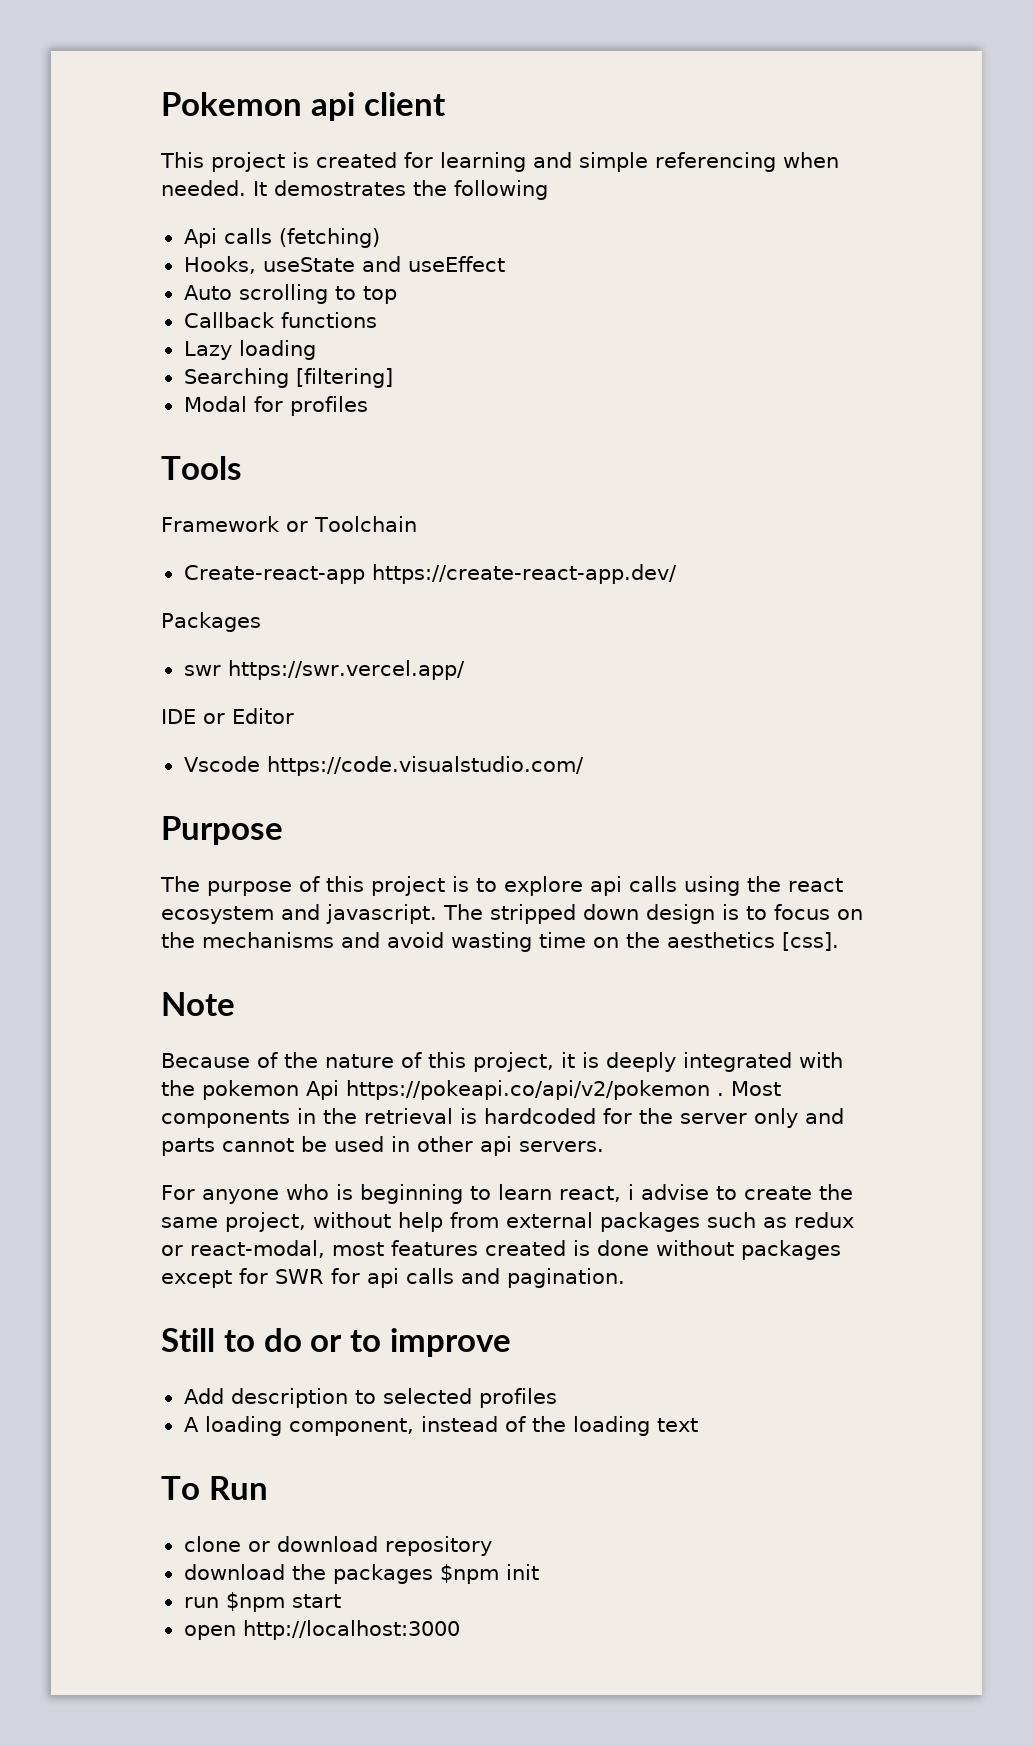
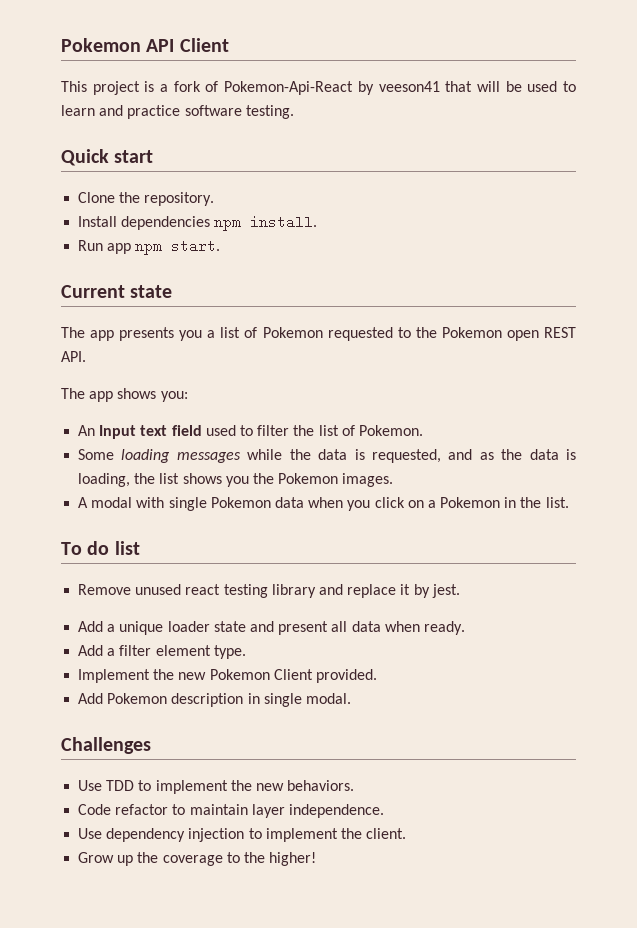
[161,92,446,121] Pokemon api client -> [61,38,229,52] Pokemon API Client
[316,152,839,172] [161,180,548,200] [183,228,380,248] [183,256,505,274] [183,284,397,304] [183,312,377,328] [183,340,316,360] [183,368,393,388] [183,396,368,416] [161,456,242,480] [161,516,417,532] [183,564,677,584] [161,612,261,632] [183,660,465,680] [161,708,294,724] [183,756,584,776] [161,816,283,845] [160,876,843,896] [161,904,863,924] [161,932,839,952] [161,992,235,1016] [161,1052,843,1072] [161,1080,781,1100] [161,1108,844,1128] [161,1136,604,1156] [161,1184,853,1204] [161,1212,854,1232] [161,1240,841,1260] [161,1268,625,1288] [161,1328,511,1357] [183,1388,557,1408] [183,1416,698,1436] [161,1476,268,1500] [183,1536,492,1556] [183,1564,539,1584] [183,1592,341,1612] [183,1620,460,1640] created for learning and simple referencing when needed. It demostrates the following // Api calls (fetching) // Hooks, useState and useEffect // Auto scrolling to top // Callback functions // Lazy loading // Searching [filtering] // Modal for profiles // Tools // Framework or Toolchain // Create-react-app https://create-react-app.dev/ // Packages // swr https://swr.vercel.app/ // IDE or Editor // Vscode https://code.visualstudio.com/ // Purpose // The purpose of this project is to explore api calls using the react ecosystem and javascript. The stripped down design is to focus on the mechanisms and avoid wasting time on the aesthetics [css]. // Note // Because of the nature of this project, it is deeply integrated with the pokemon Api https://pokeapi.co/api/v2/pokemon . Most components in the retrieval is hardcoded for the server only and parts cannot be used in other api servers. // For anyone who is beginning to learn react, i advise to create the same project, without help from external packages such as redux or react-modal, most features created is done without packages except for SWR for api calls and pagination. // Still to do or to improve // Add description to selected profiles // A loading component, instead of the loading text // To Run // clone or download repository // download the packages $npm init // run $npm start // open http://localhost:3000 -> [160,81,576,95] [61,105,294,119] [61,149,154,166] [78,192,215,206] [78,215,318,231] [78,239,221,255] [61,285,173,298] [61,327,576,341] [61,351,86,362] [61,388,188,402] [78,425,423,439] [78,449,577,463] [78,473,394,487] [78,497,569,511] [61,541,140,555] [78,584,460,598] [78,621,465,635] [78,645,246,659] [78,669,377,683] [78,693,351,707] [61,737,151,754] [78,780,355,794] [78,804,384,818] [78,828,407,842] [78,852,317,866] a fork of Pokemon-Api-React by veeson41 that will be used to learn and practice software testing. // Quick start // Clone the repository. // Install dependencies npm install. // Run app npm start. // Current state // The app presents you a list of Pokemon requested to the Pokemon open REST API. // The app shows you: // An Input text field used to filter the list of Pokemon. // Some loading messages while the data is requested, and as the data is loading, the list shows you the Pokemon images. // A modal with single Pokemon data when you click on a Pokemon in the list. // To do list // Remove unused react testing library and replace it by jest. // Add a unique loader state and present all data when ready. // Add a filter element type. // Implement the new Pokemon Client provided. // Add Pokemon description in single modal. // Challenges // Use TDD to implement the new behaviors. // Code refactor to maintain layer independence. // Use dependency injection to implement the client. // Grow up the coverage to the higher!

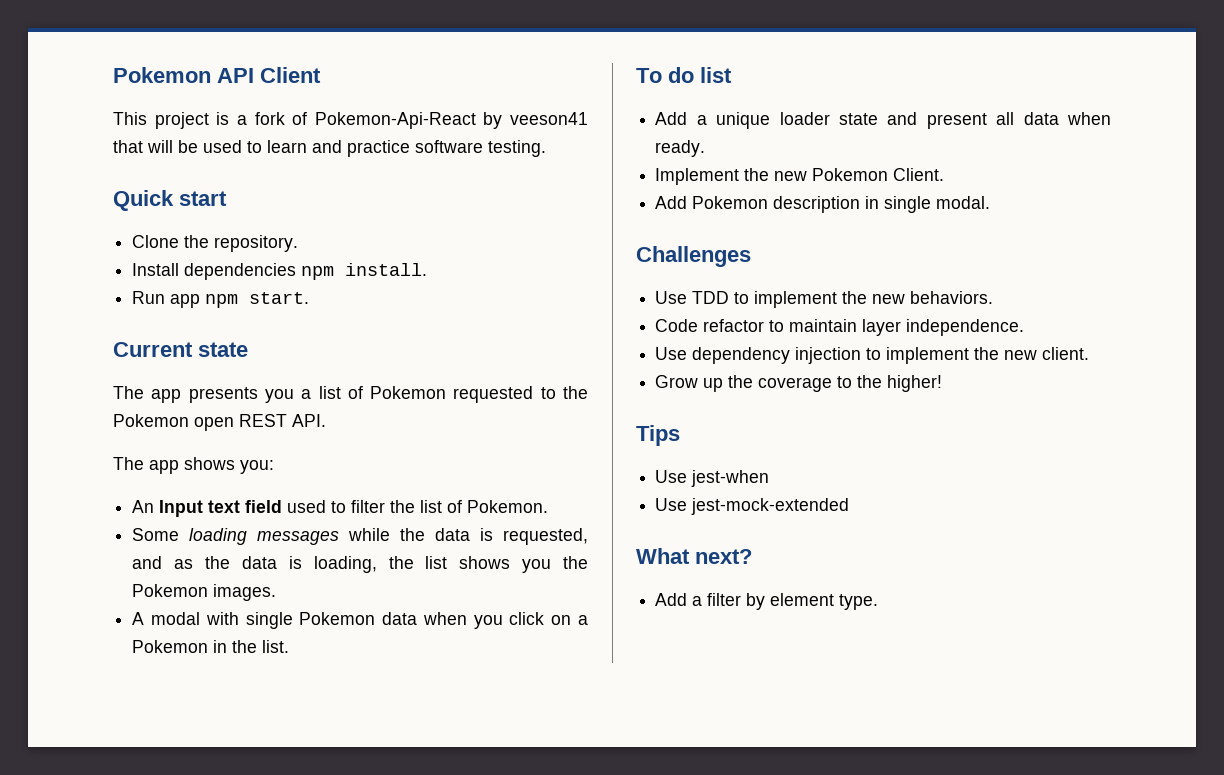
[78,584,460,598] // Remove unused react testing library and replace it by jest. -> (732, 75) none
[78,645,246,659] // Add a filter element type. -> (706, 148) none
[273,669,377,683] Client provided. -> [893,168,945,181] Client.
(362, 833) none -> [1004,350,1038,360] new
(317, 859) none -> [636,425,680,446] [655,470,770,487] [655,498,850,515] [636,548,752,564] [655,593,879,610] // Tips // Use jest-when // Use jest-mock-extended // What next? // Add a filter by element type.

